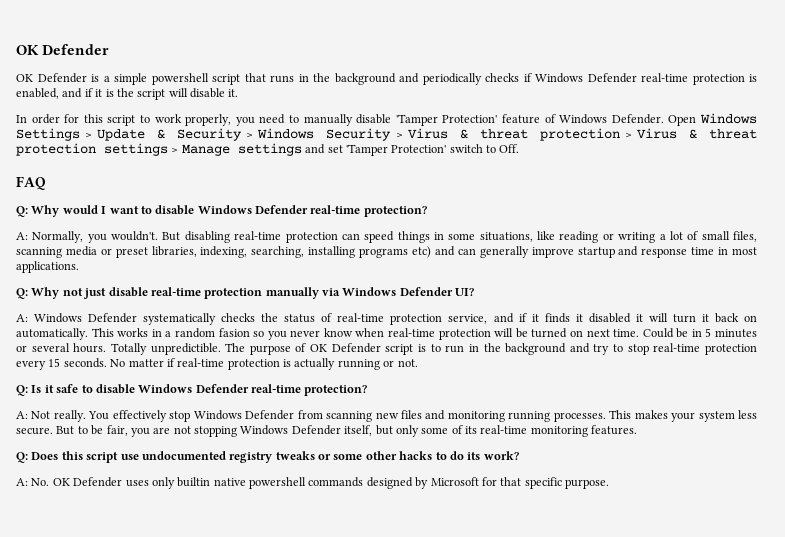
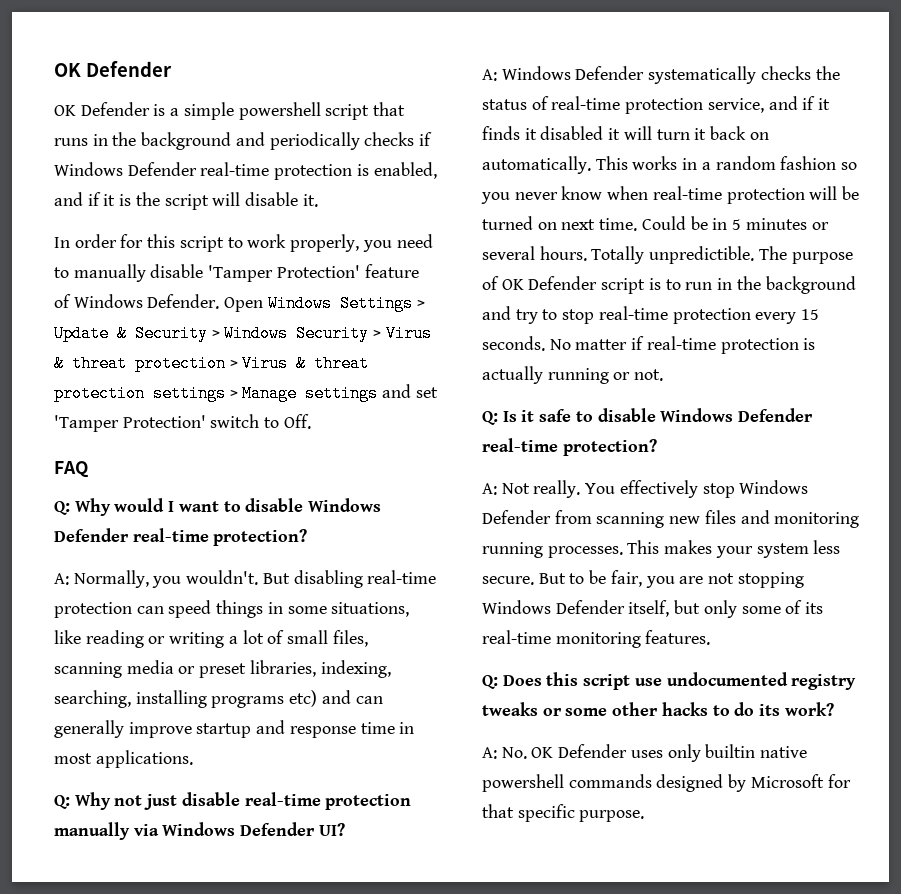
[218,328,250,337] fasion -> [780,156,837,170] fashion

